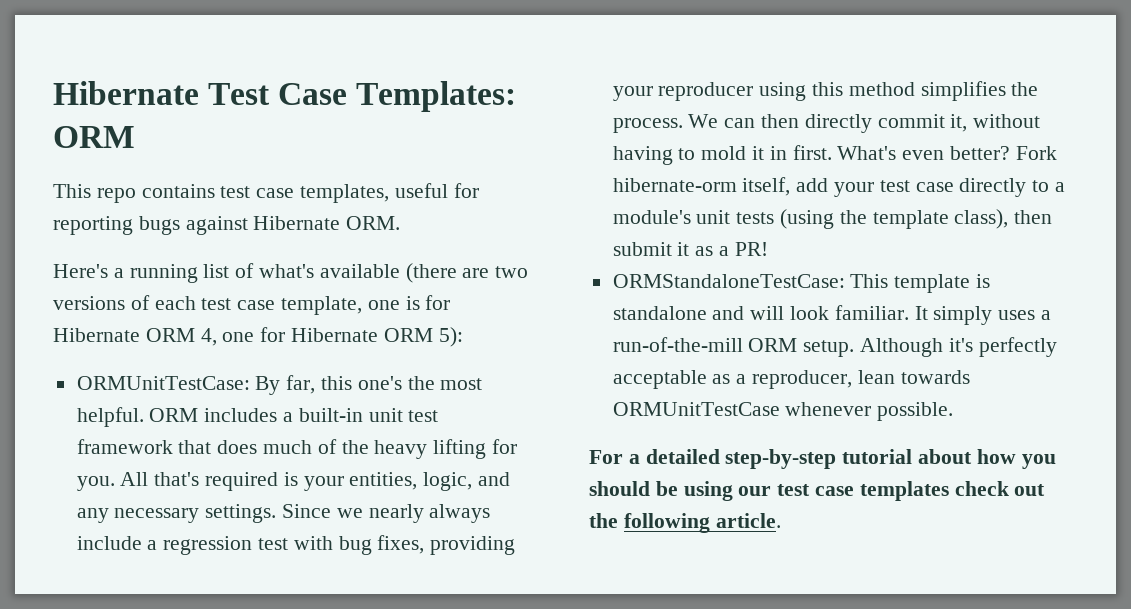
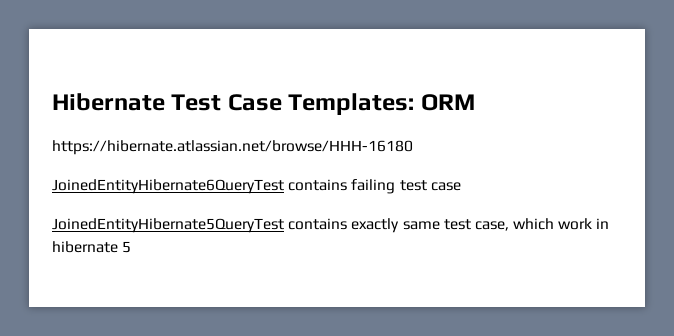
[53,183,479,203] [53,216,401,235] [53,263,529,283] [53,295,451,315] [53,327,463,347] [76,375,483,395] [76,407,439,427] [76,439,518,459] [76,472,511,491] [76,504,491,523] [76,535,516,555] [612,81,1039,101] [612,114,1041,133] [612,145,1057,165] [612,177,1066,197] [612,209,1053,229] [612,242,768,256] [612,274,991,293] [612,305,1052,325] [612,337,1057,357] [612,370,970,389] [612,402,954,421] [589,449,1056,469] [589,481,1046,501] [589,513,781,533] This repo contains test case templates, useful for reporting bugs against Hibernate ORM. // Here's a running list of what's available (there are two versions of each test case template, one is for Hibernate ORM 4, one for Hibernate ORM 5): // ORMUnitTestCase: By far, this one's the most helpful. ORM includes a built-in unit test framework that does much of the heavy lifting for you. All that's required is your entities, logic, and any necessary settings. Since we nearly always include a regression test with bug fixes, providing your reproducer using this method simplifies the process. We can then directly commit it, without having to mold it in first. What's even better? Fork hibernate-orm itself, add your test case directly to a module's unit tests (using the template class), then submit it as a PR! // ORMStandaloneTestCase: This template is standalone and will look familiar. It simply uses a run-of-the-mill ORM setup. Although it's perfectly acceptable as a reproducer, lean towards ORMUnitTestCase whenever possible. // For a detailed step-by-step tutorial about how you should be using our test case templates check out the following article. -> [52,140,413,155] [52,179,461,194] [52,218,610,233] [52,241,132,253] https://hibernate.atlassian.net/browse/HHH-16180 // JoinedEntityHibernate6QueryTest contains failing test case // JoinedEntityHibernate5QueryTest contains exactly same test case, which work in hibernate 5

